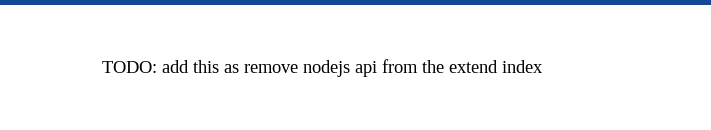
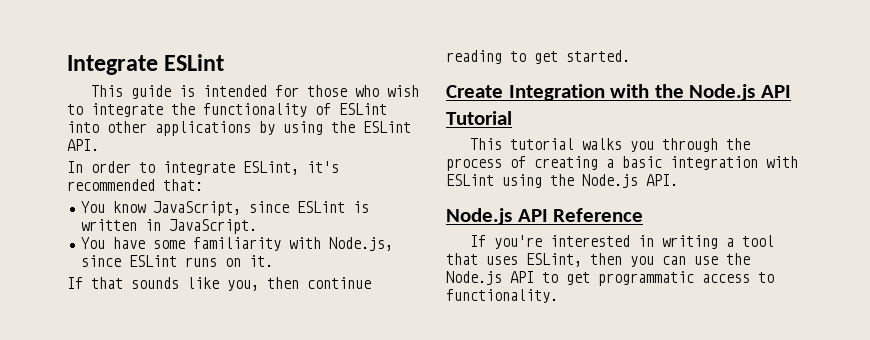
[102,59,543,77] TODO: add this as remove nodejs api from the extend index -> [67,54,225,75] [91,85,420,99] [67,103,387,117] [67,121,411,136] [67,139,99,151] [67,161,339,175] [67,179,203,191] [80,201,369,216] [80,219,257,234] [80,237,393,251] [80,255,273,267] [67,277,371,291] [446,50,630,64] [446,84,791,101] [446,111,512,125] [470,138,751,152] [446,156,798,171] [446,174,678,188] [446,208,644,225] [470,235,775,249] [446,253,750,267] [446,271,774,286] [446,289,558,303] Integrate ESLint // This guide is intended for those who wish to integrate the functionality of ESLint into other applications by using the ESLint API. // In order to integrate ESLint, it's recommended that: // You know JavaScript, since ESLint is written in JavaScript. // You have some familiarity with Node.js, since ESLint runs on it. // If that sounds like you, then continue reading to get started. // Create Integration with the Node.js API Tutorial // This tutorial walks you through the process of creating a basic integration with ESLint using the Node.js API. // Node.js API Reference // If you're interested in writing a tool that uses ESLint, then you can use the Node.js API to get programmatic access to functionality.

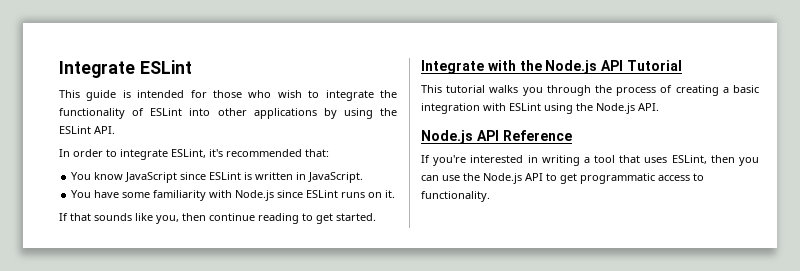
[152,201,241,216] JavaScript, -> [125,172,178,183] JavaScript
[328,237,393,251] Node.js, -> [235,190,275,201] Node.js
[446,84,605,101] Create Integration -> [421,60,484,74] Integrate

